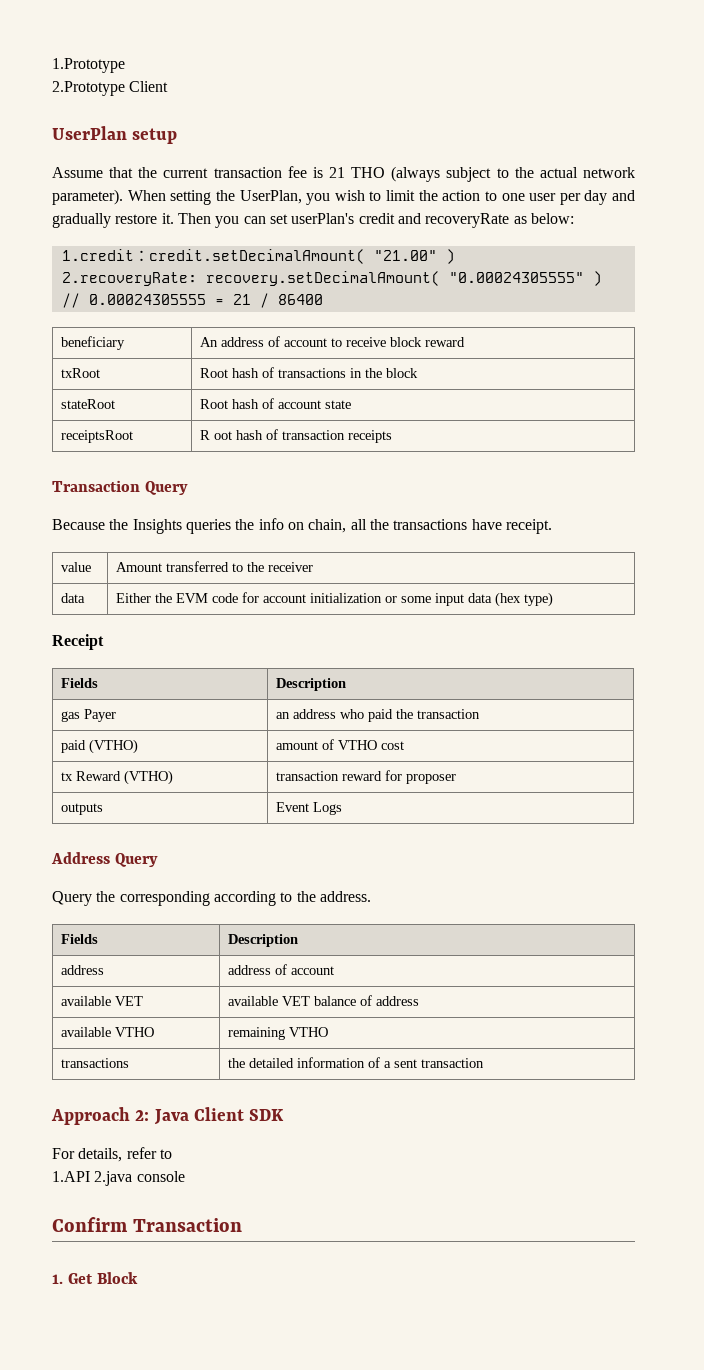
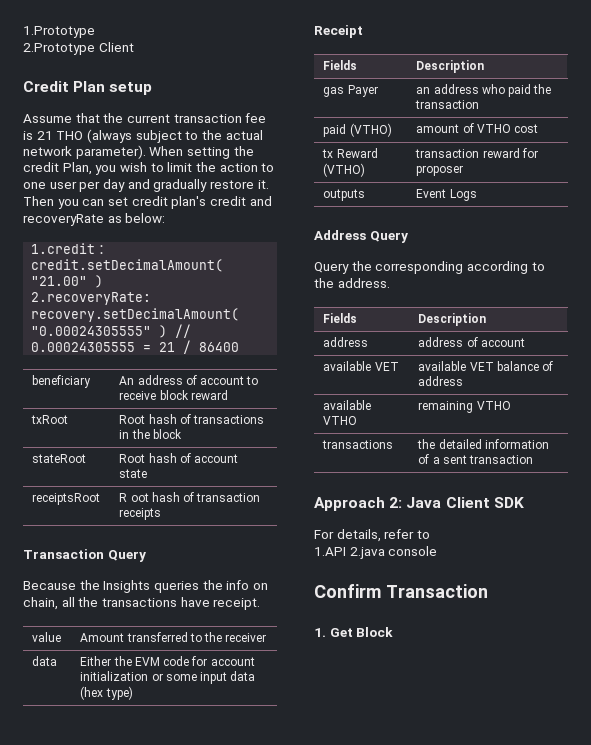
[52,126,127,140] UserPlan -> [23,81,106,92] Credit Plan
[239,190,302,204] UserPlan, -> [23,162,92,175] credit Plan,
[291,213,355,224] userPlan's -> [131,196,207,209] credit plan's

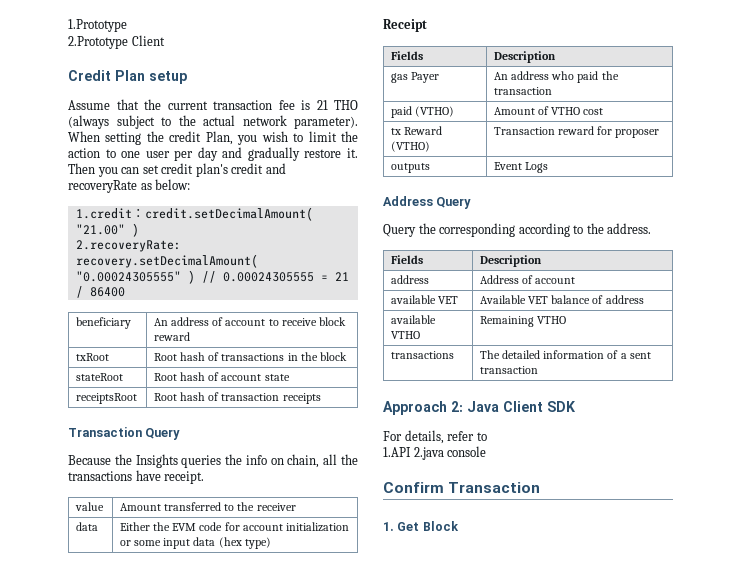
[119,493,149,502] R oot -> [154,393,178,401] Root
[416,87,431,94] an -> [494,72,509,80] An
[416,124,460,133] amount -> [494,107,536,115] Amount
[415,149,480,158] transaction -> [494,127,556,135] Transaction
[418,337,464,347] address -> [480,275,520,284] Address
[418,361,467,371] available -> [480,295,527,304] Available
[418,401,474,413] remaining -> [480,316,535,327] Remaining
[417,439,436,449] the -> [480,350,501,359] The

